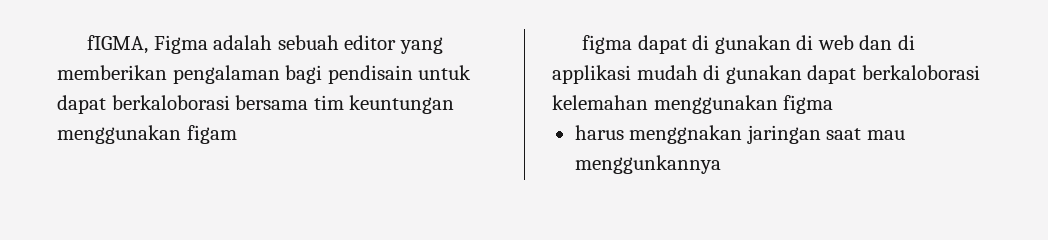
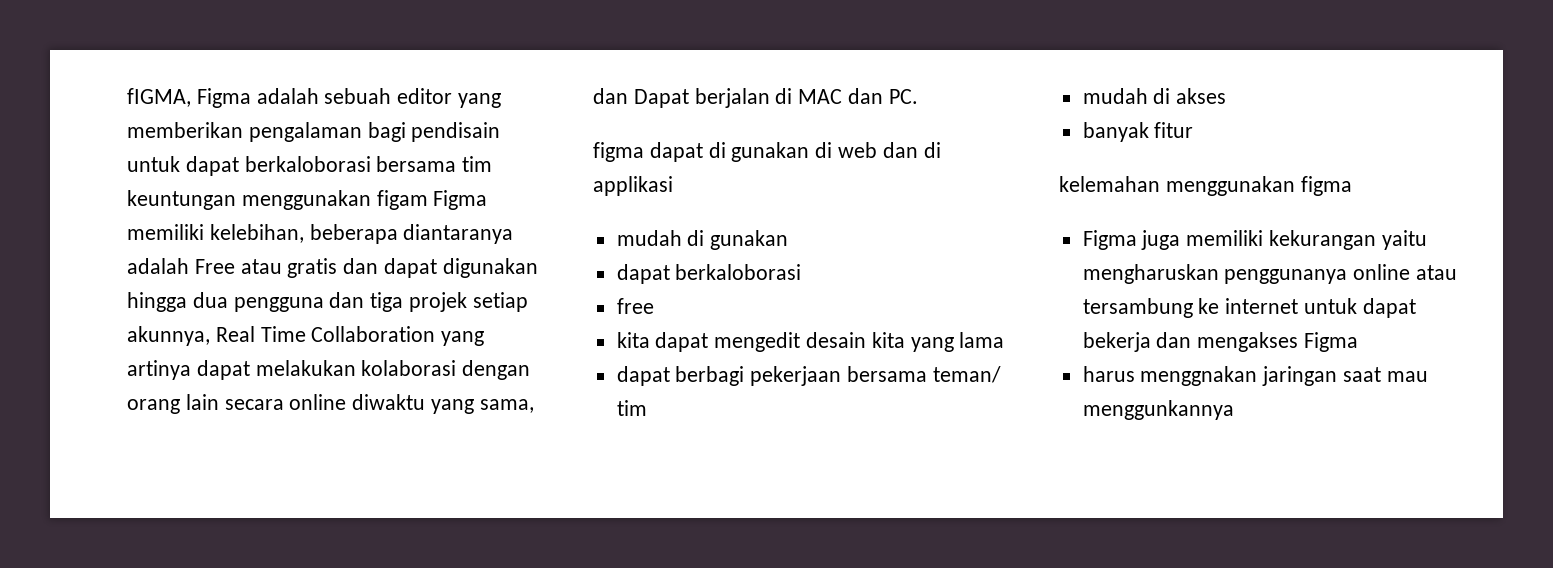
(237, 134) none -> [433,190,488,210] [127,224,514,244] [127,258,538,278] [127,292,528,312] [127,326,485,346] [127,360,531,380] [127,394,534,414] [593,88,918,108] Figma memiliki kelebihan, beberapa diantaranya adalah Free atau gratis dan dapat digunakan hingga dua pengguna dan tiga projek setiap akunnya, Real Time Collaboration yang artinya dapat melakukan kolaborasi dengan orang lain secara online diwaktu yang sama, dan Dapat berjalan di MAC dan PC.
(631, 74) none -> (673, 186) //
[807,65,980,84] [552,95,834,114] dapat berkaloborasi kelemahan menggunakan figma -> [616,264,802,284] [616,298,654,314] [616,332,1005,352] [616,366,1001,386] [616,400,647,416] [1082,88,1227,104] [1082,122,1194,142] [1059,176,1352,196] [1082,230,1427,250] [1082,264,1458,284] [1082,298,1416,318] [1082,332,1359,352] // dapat berkaloborasi // free // kita dapat mengedit desain kita yang lama // dapat berbagi pekerjaan bersama teman/ tim // mudah di akses // banyak fitur // kelemahan menggunakan figma // Figma juga memiliki kekurangan yaitu mengharuskan penggunanya online atau tersambung ke internet untuk dapat bekerja dan mengakses Figma

